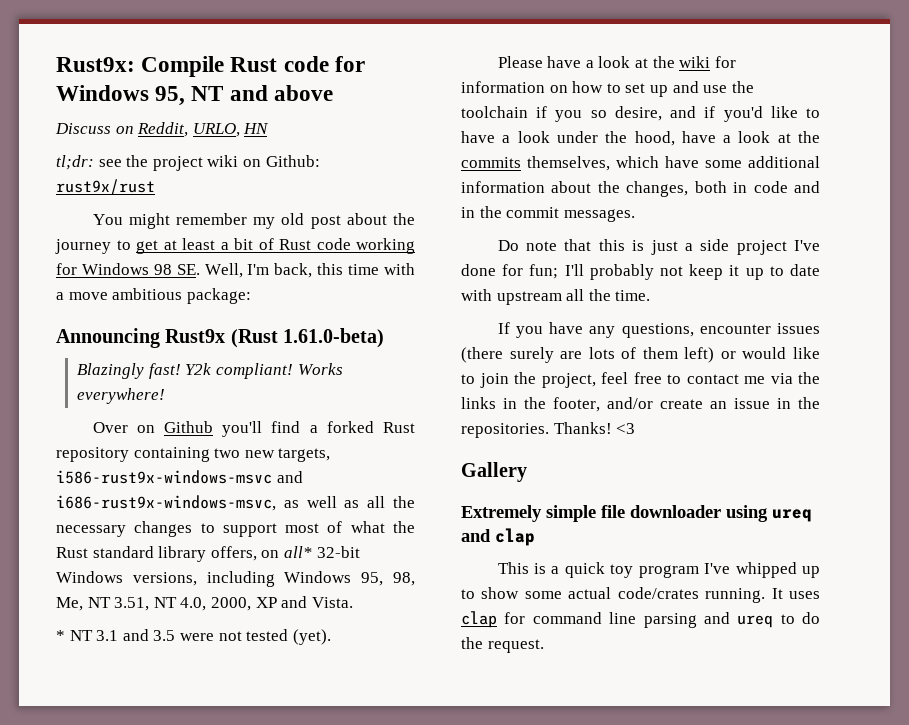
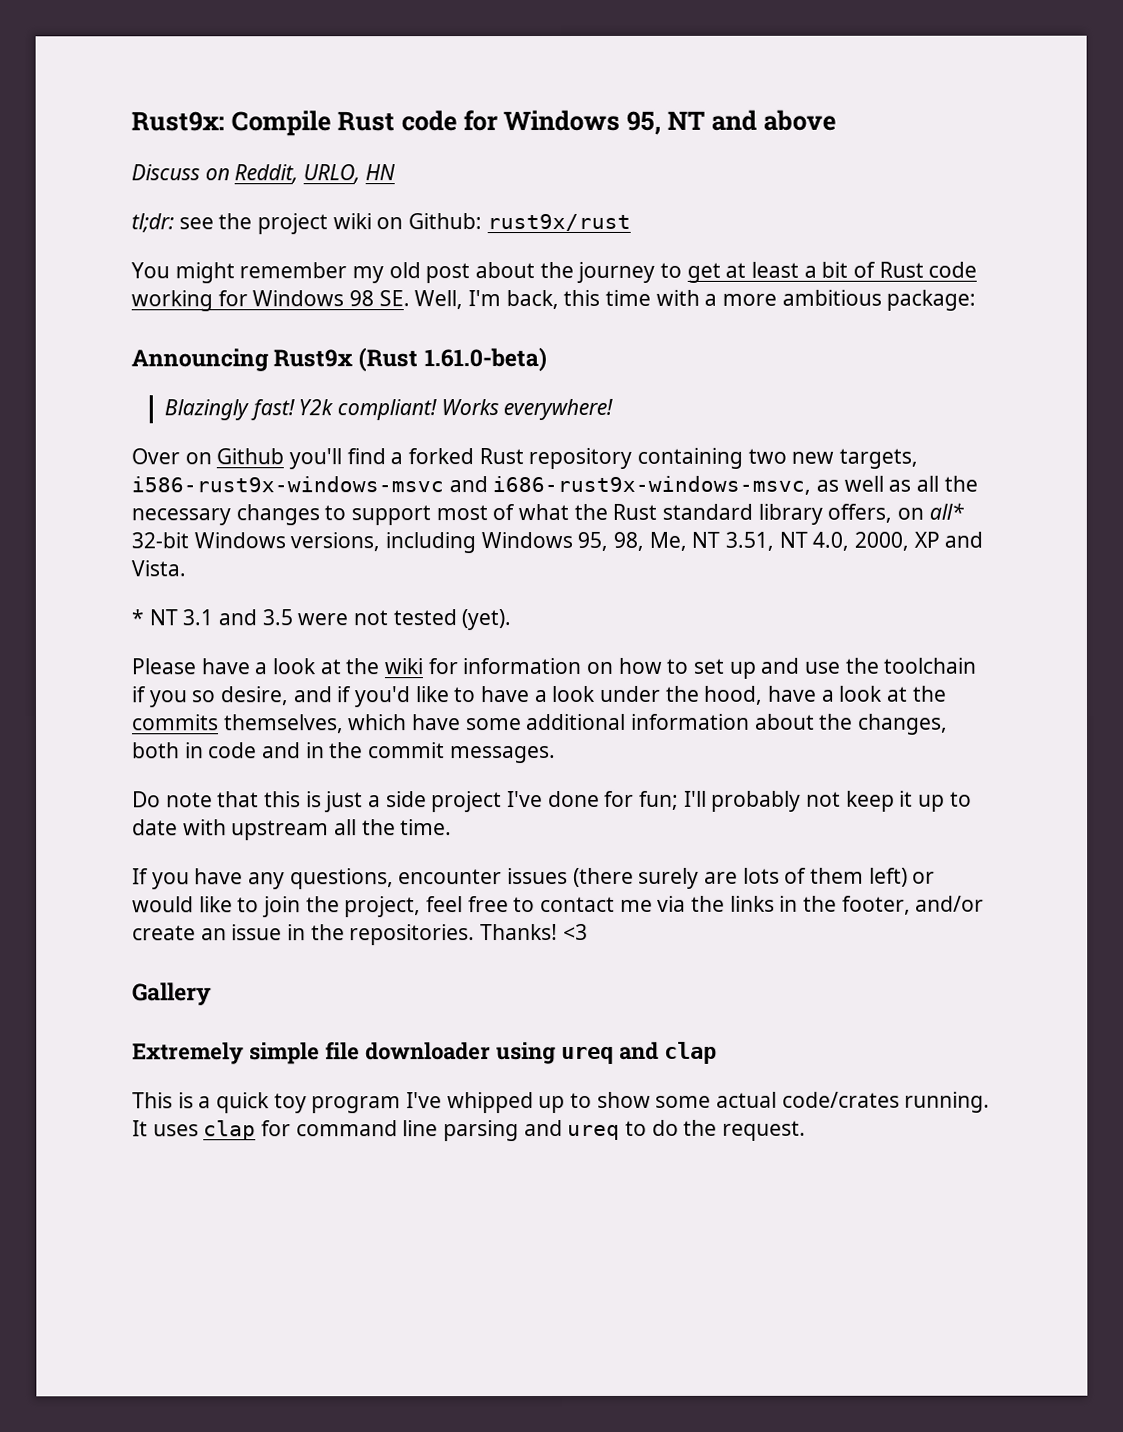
[68,292,108,300] move -> [722,293,778,306] more

